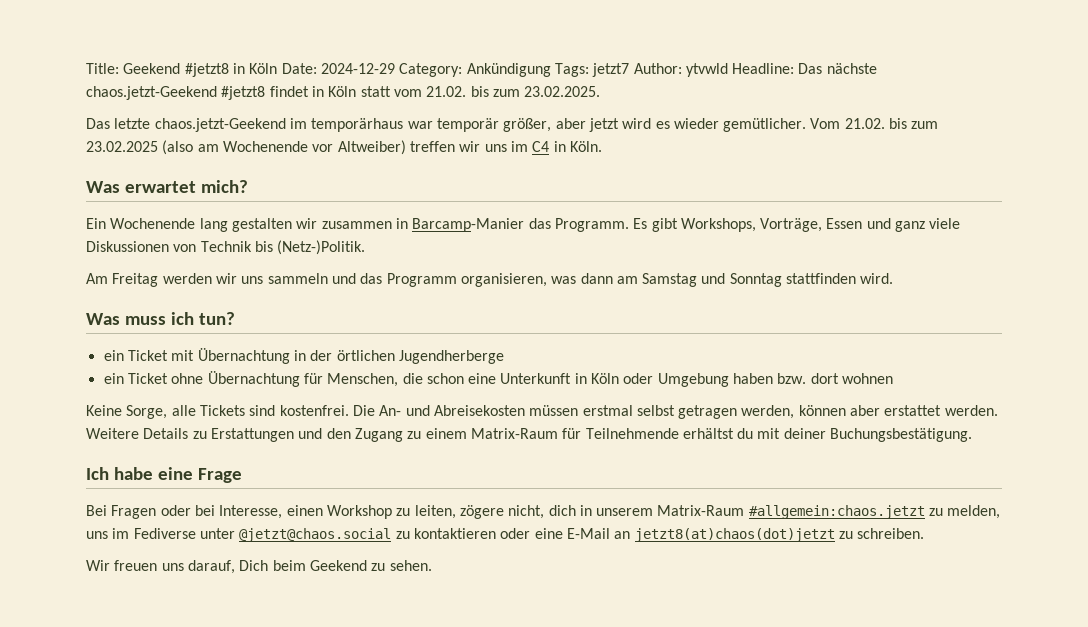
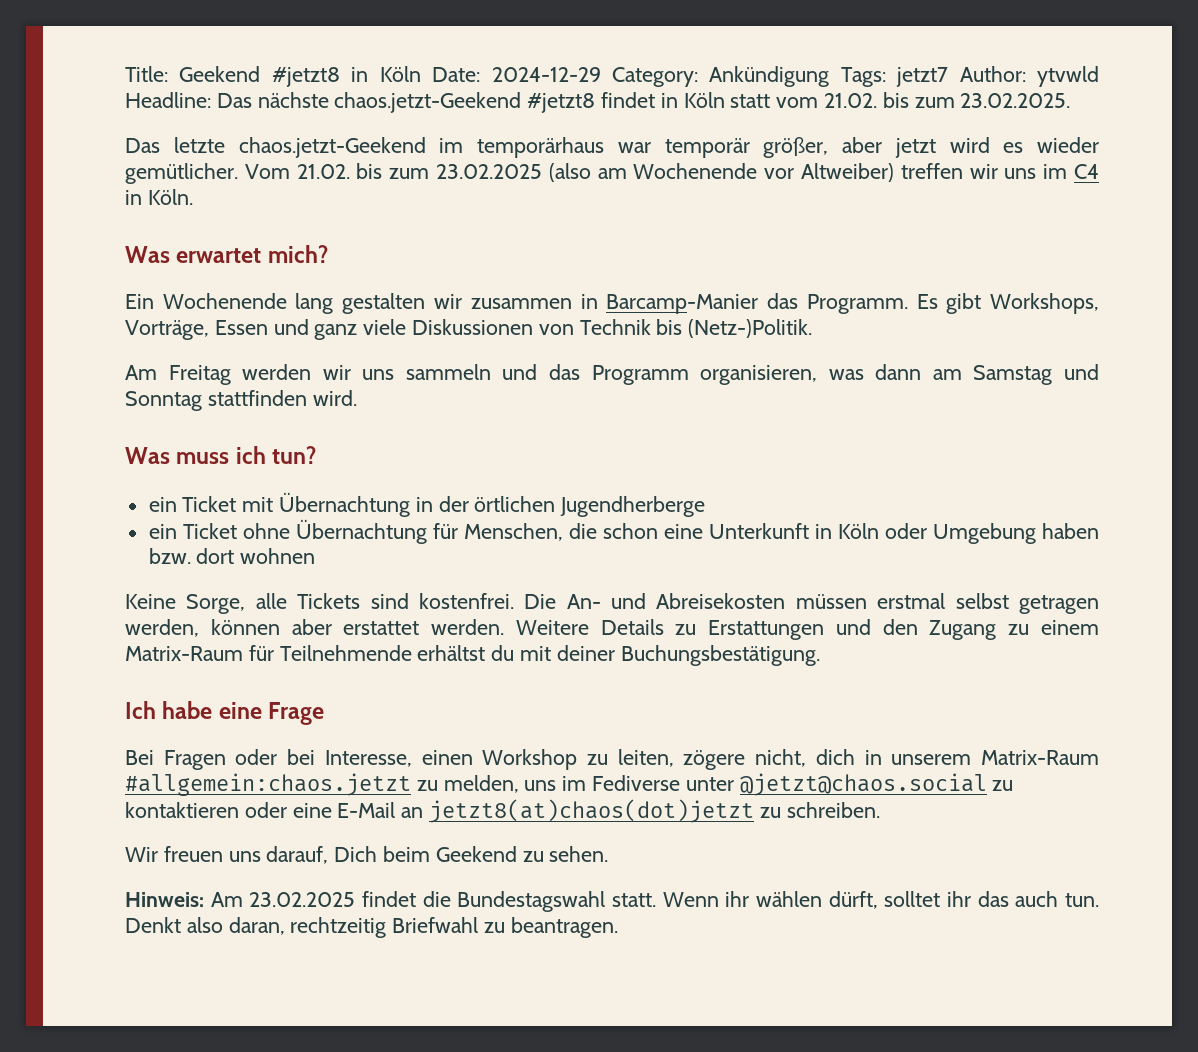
(432, 565) none -> [125,891,1099,912] [125,917,618,938] // Hinweis: Am 23.02.2025 findet die Bundestagswahl statt. Wenn ihr wählen dürft, solltet ihr das auch tun. Denkt also daran, rechtzeitig Briefwahl zu beantragen.

